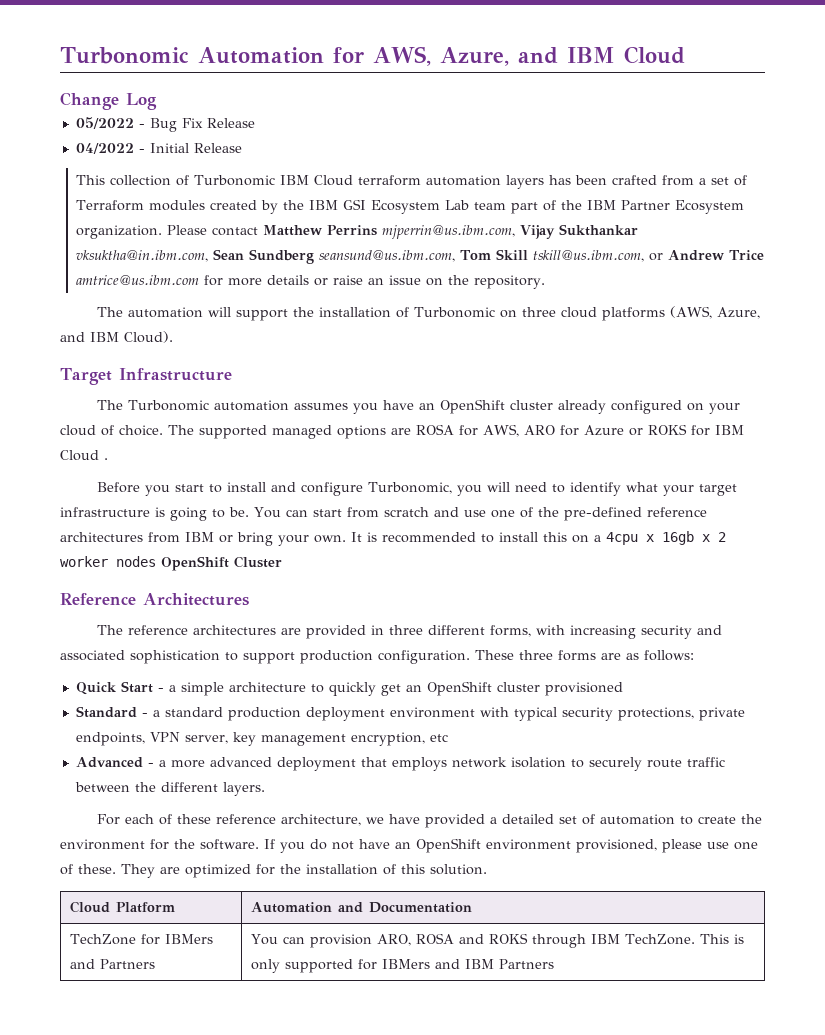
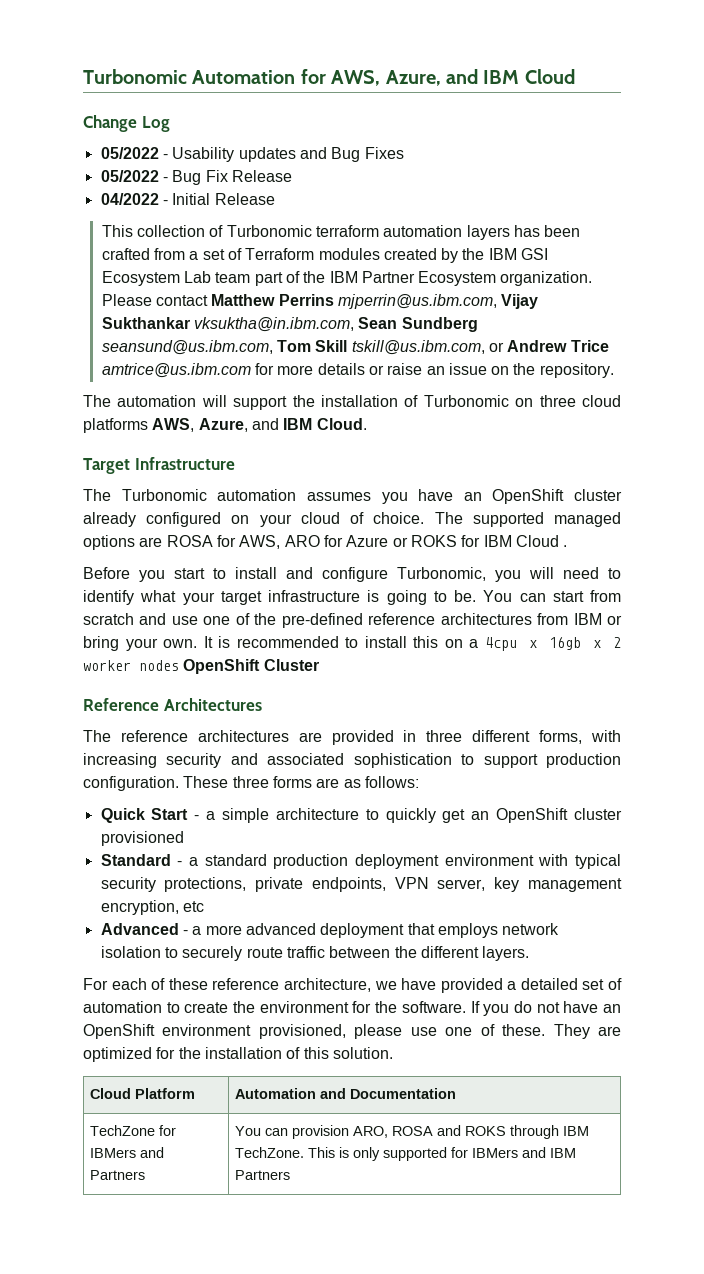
(157, 101) none -> [100,147,404,162] // 05/2022 - Usability updates and Bug Fixes
[280,175,354,186] IBM Cloud -> (312, 231) none
[669,306,760,319] [60,331,173,343] (AWS, Azure, and IBM Cloud). -> [152,418,367,432] AWS, Azure, and IBM Cloud.

